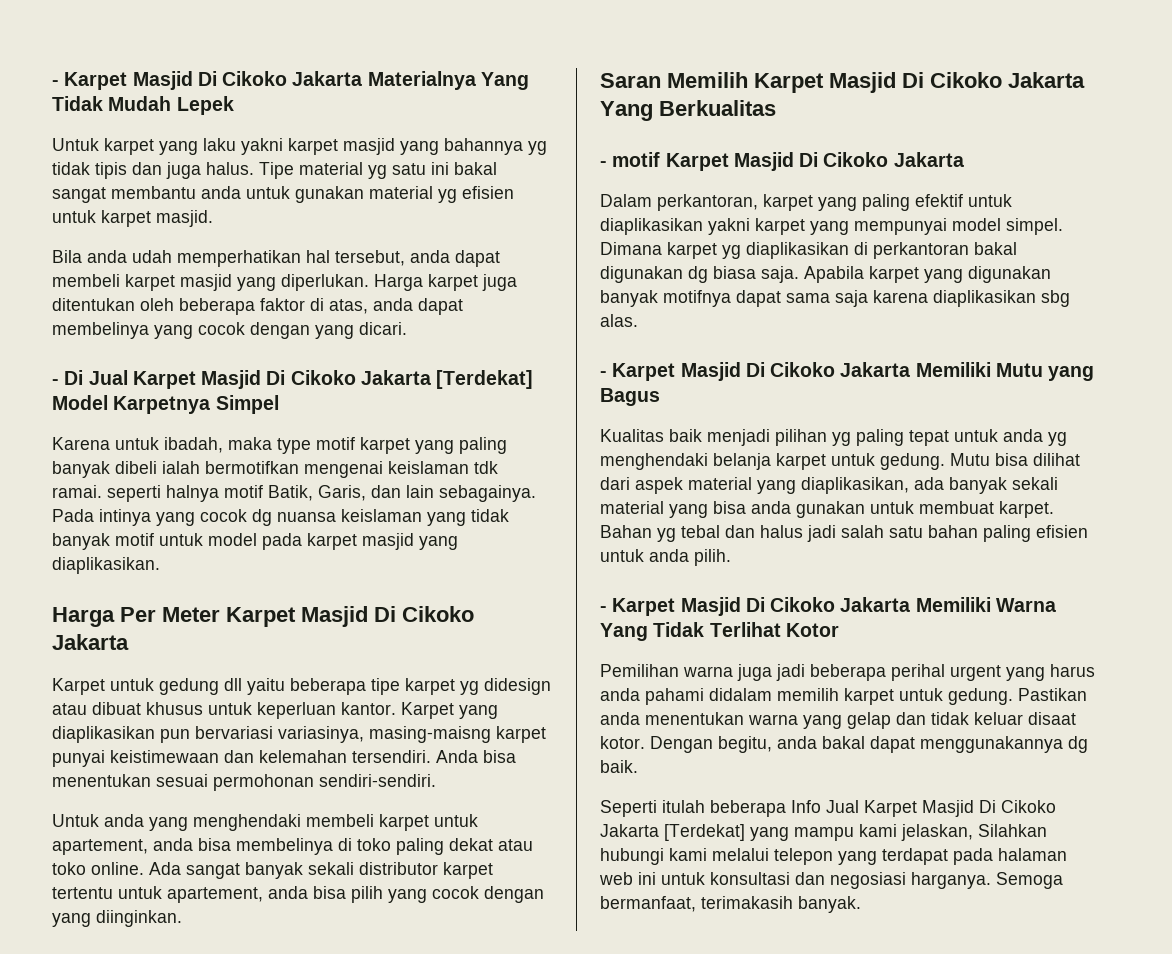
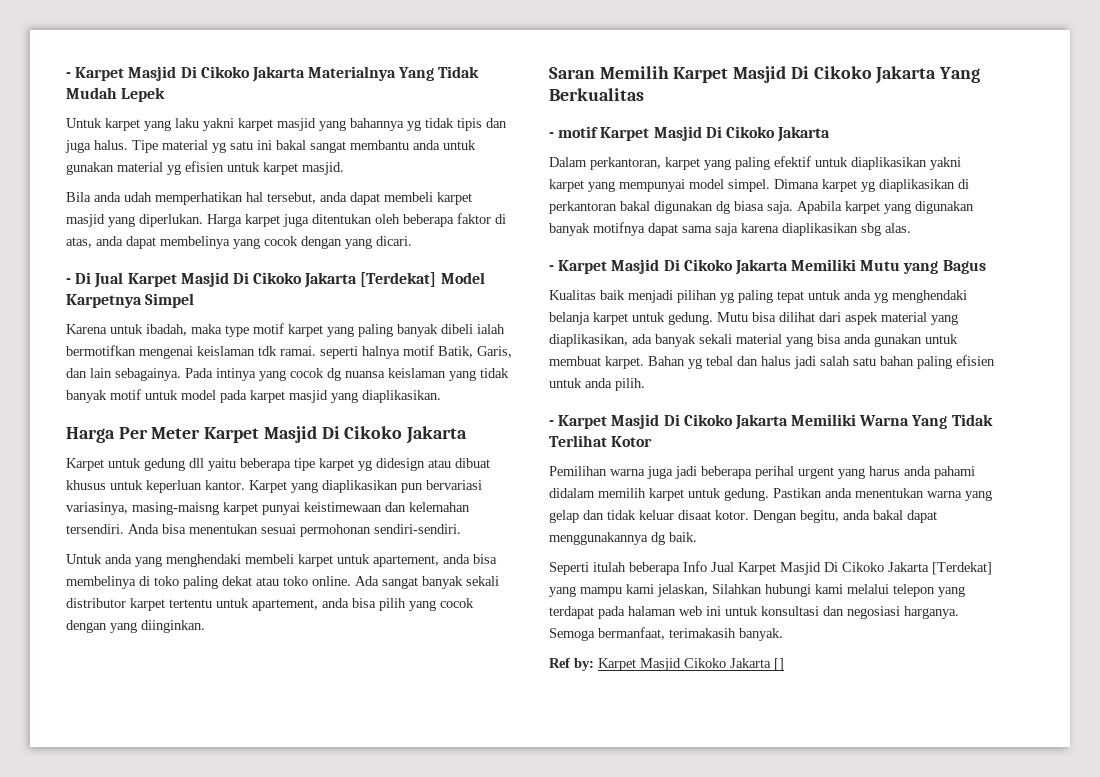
(861, 904) none -> [549,658,784,671] // Ref by: Karpet Masjid Cikoko Jakarta []

